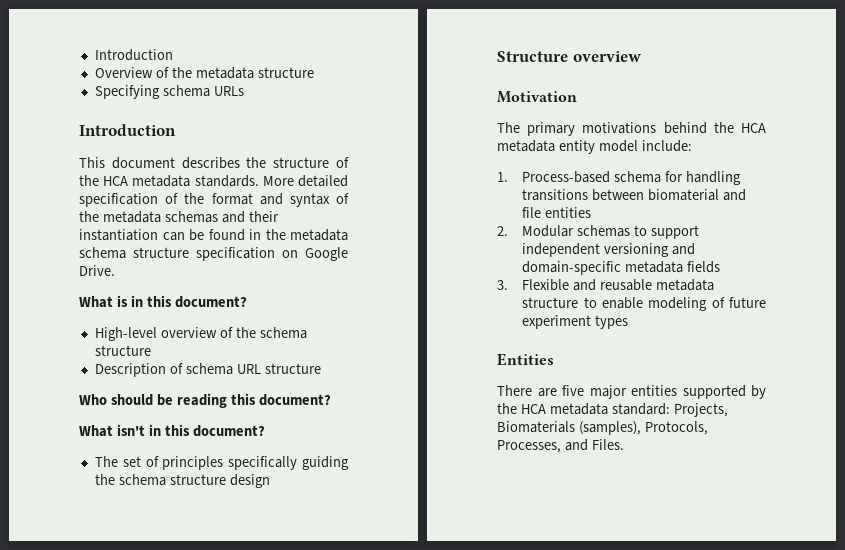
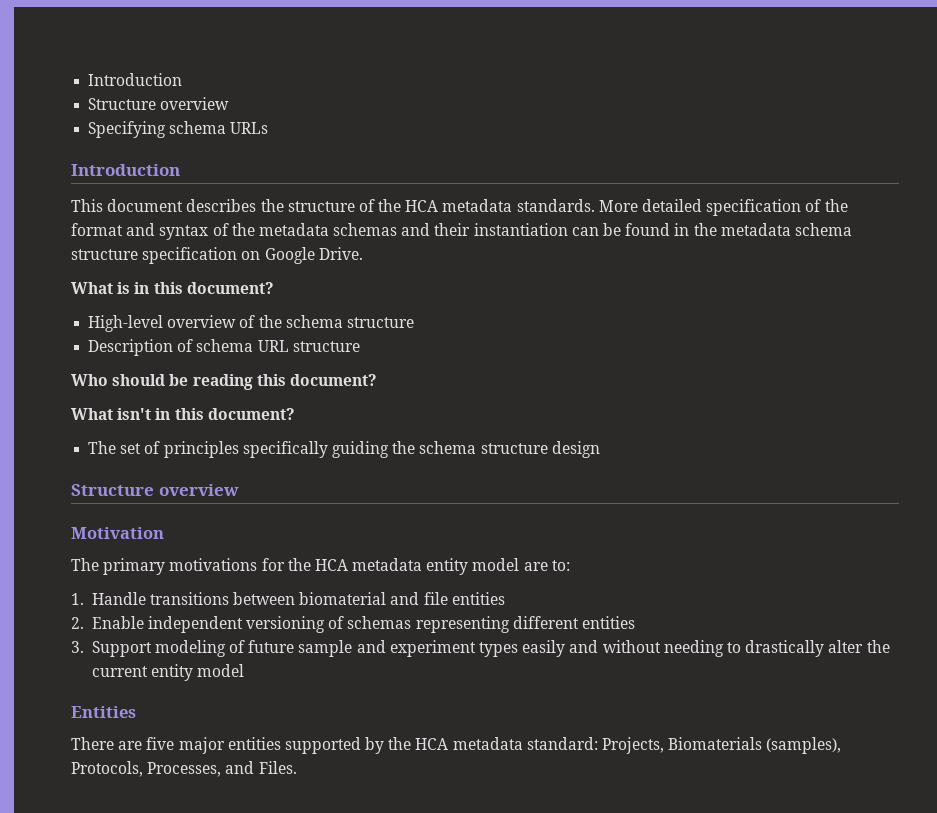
[94,49,173,61] [94,67,314,79] Introduction // Overview of the metadata structure -> [88,73,183,86] [88,97,230,110] Introduction // Structure overview
[663,122,707,134] behind -> [261,558,285,571] for
[641,140,692,152] include: -> [523,560,570,571] are to:
[522,171,741,185] Process-based schema for handling -> [91,592,146,605] Handle
[522,225,699,239] [522,243,696,257] [522,261,721,275] [497,279,714,291] [522,297,643,309] Modular schemas to support independent versioning and domain-specific metadata fields // 3. Flexible and reusable metadata structure to enable -> [91,616,636,633] [71,641,152,657] Enable independent versioning of schemas representing different entities // 3. Support
(766, 302) none -> [298,640,386,657] sample and
(629, 322) none -> [522,640,890,657] [91,664,245,681] easily and without needing to drastically alter the current entity model

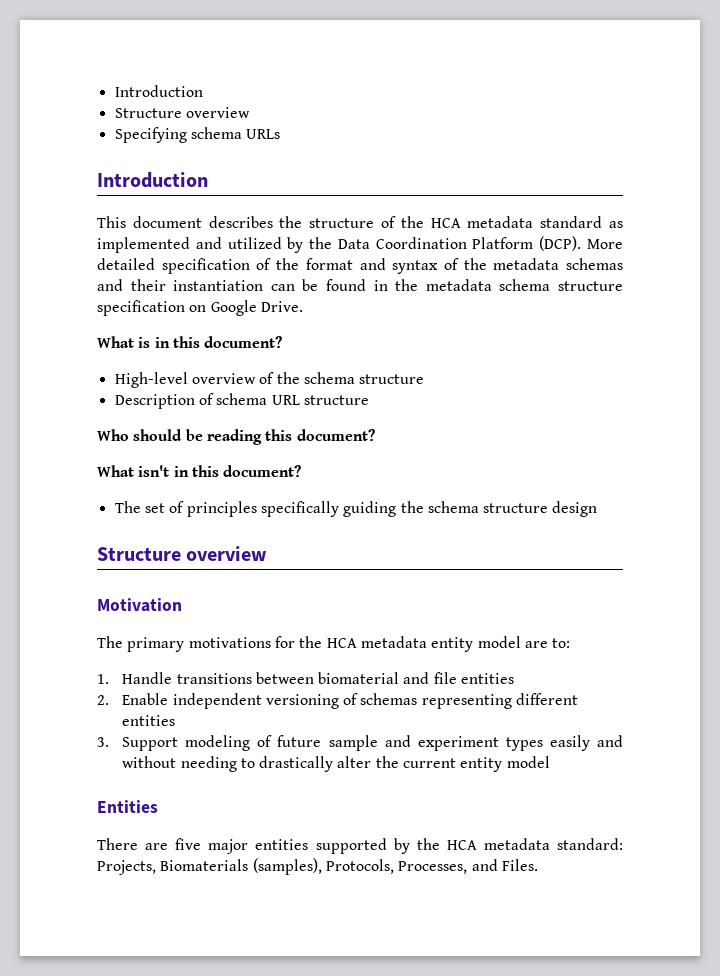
[516,199,595,212] standards. -> [540,216,624,228] [97,236,582,253] standard as implemented and utilized by the Data Coordination Platform (DCP).

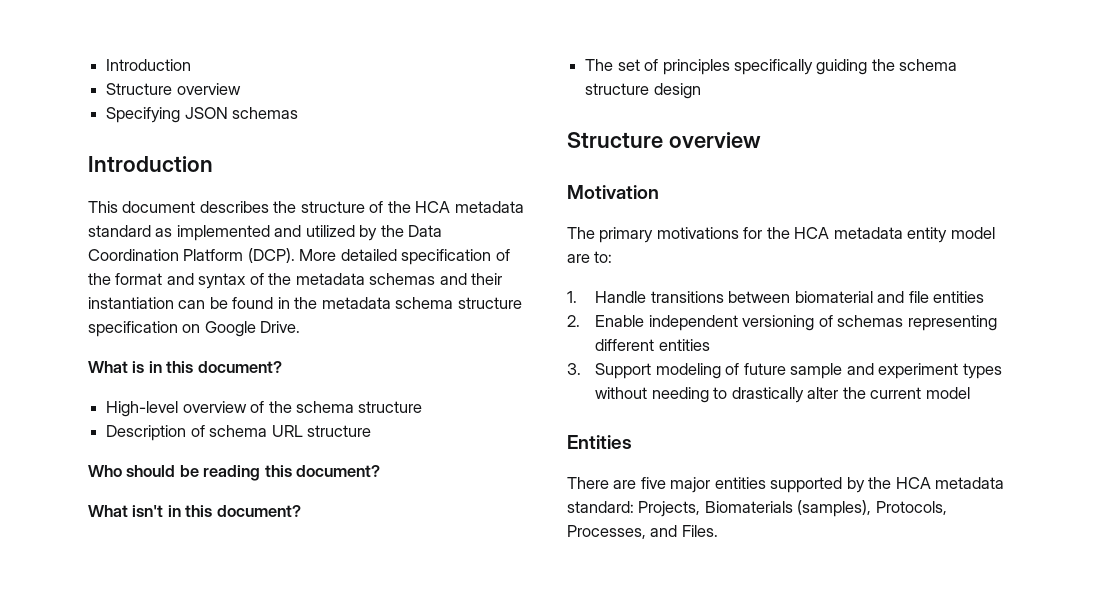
[190,127,281,139] schema URLs -> [184,107,299,119] JSON schemas
[549,735,623,751] easily and -> (1002, 371) none
[460,757,503,772] entity -> (922, 393) none

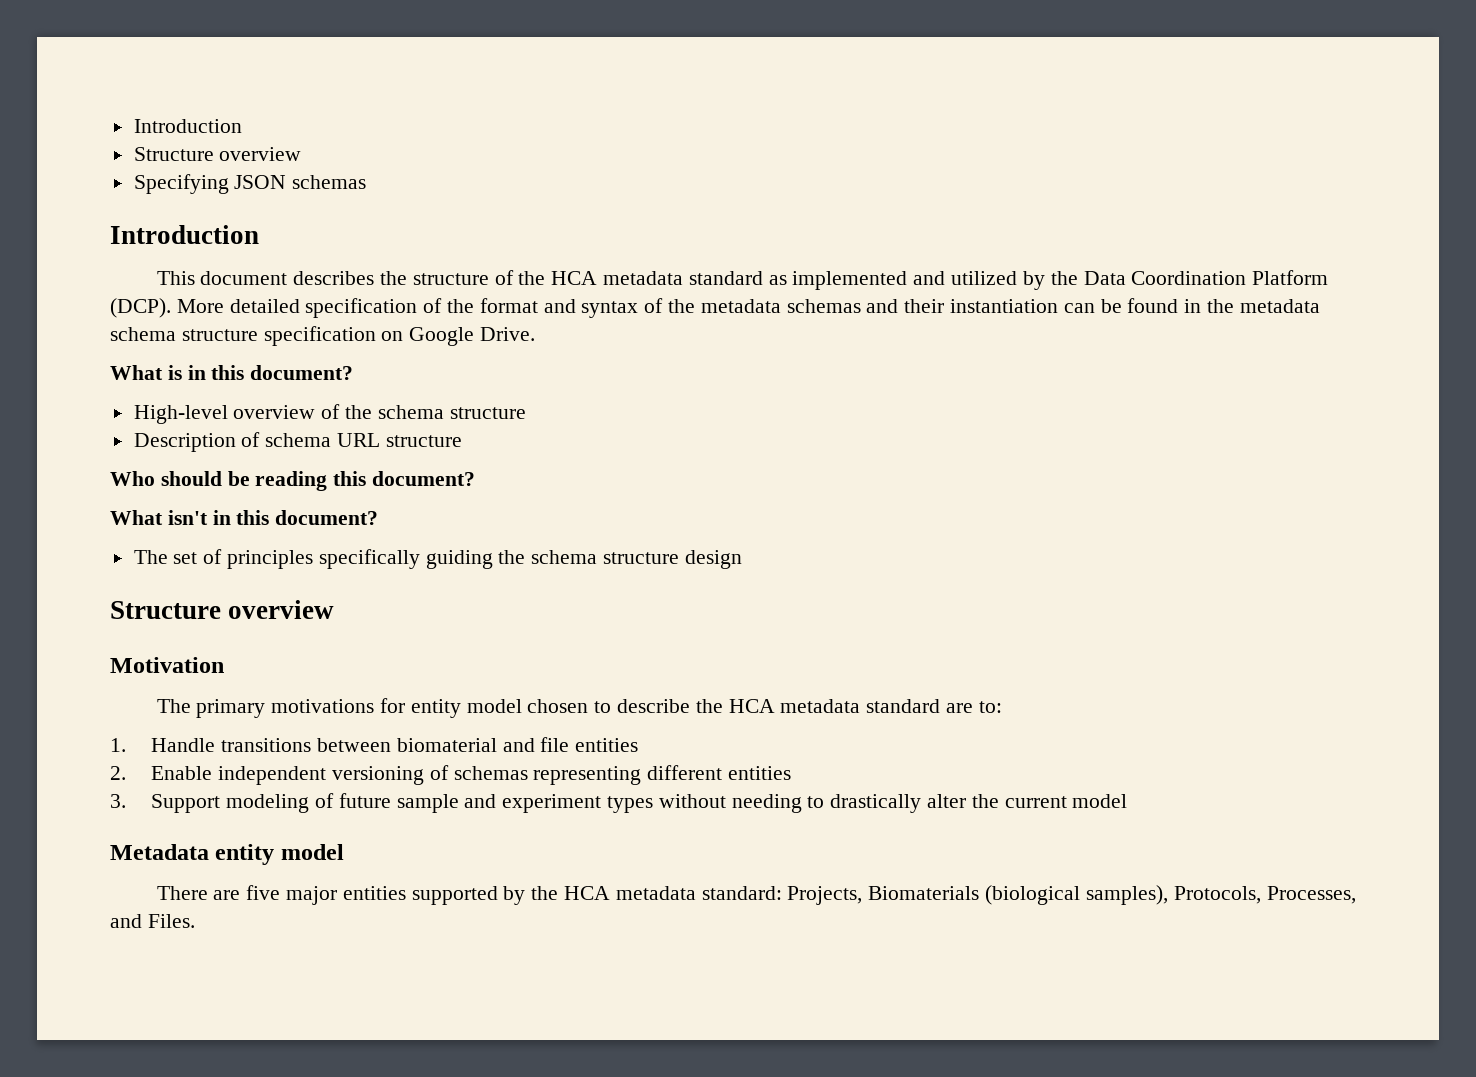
[766,227,995,243] the HCA metadata entity model -> [410,699,941,718] entity model chosen to describe the HCA metadata standard
[567,435,632,449] Entities -> [110,844,344,865] Metadata entity model
[797,500,872,517] (samples), -> [985,885,1168,905] (biological samples),

